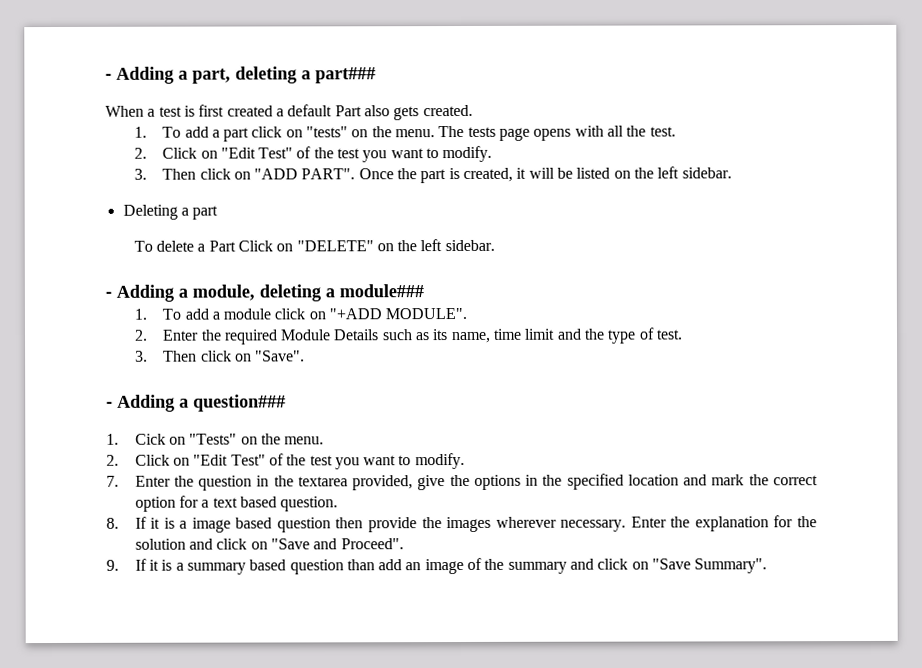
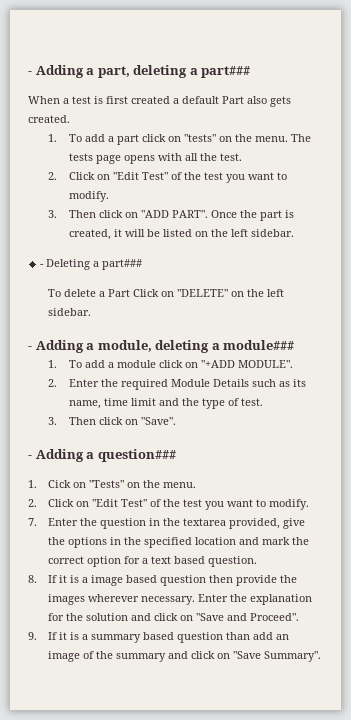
(732, 173) none -> [40,264,45,267] -
[192,205,219,220] part -> [102,259,143,270] part###

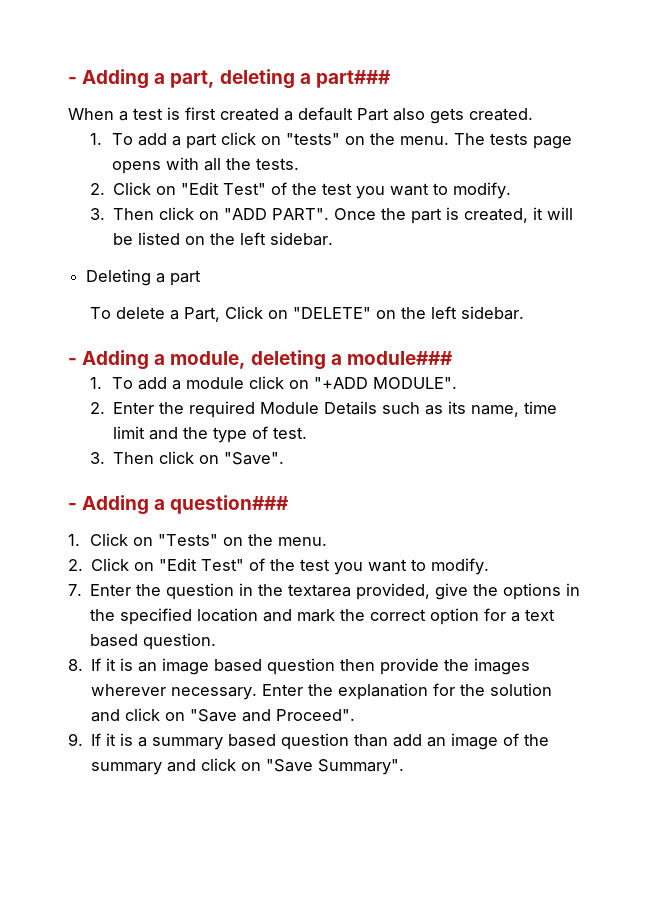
[219,153,242,161] test. -> [255,158,299,170] tests.
[40,264,45,267] - -> (334, 239) none
[102,259,143,270] part### -> [170,270,202,286] part
[108,289,131,297] Part -> [183,307,220,322] Part,
[48,480,72,488] Cick -> [89,533,128,546] Click
[82,577,89,583] a -> [138,662,158,672] an

